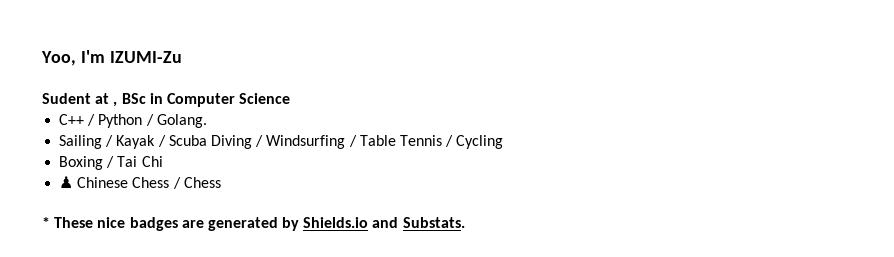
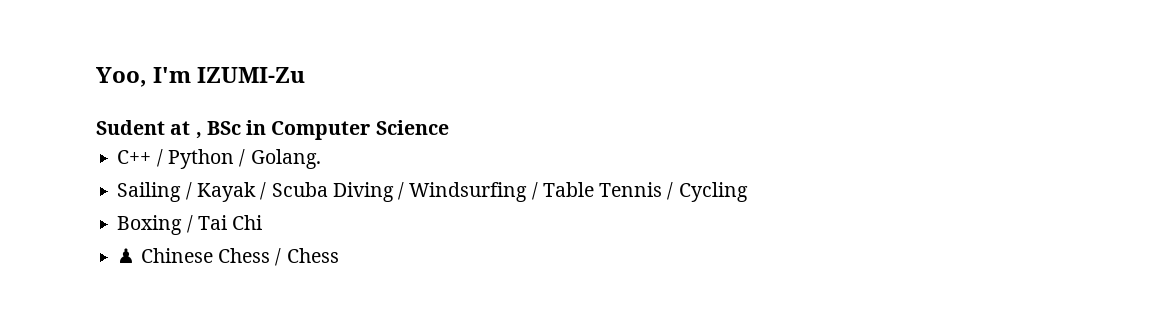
[42,217,465,231] // * These nice badges are generated by Shields.io and Substats. -> (339, 255) none

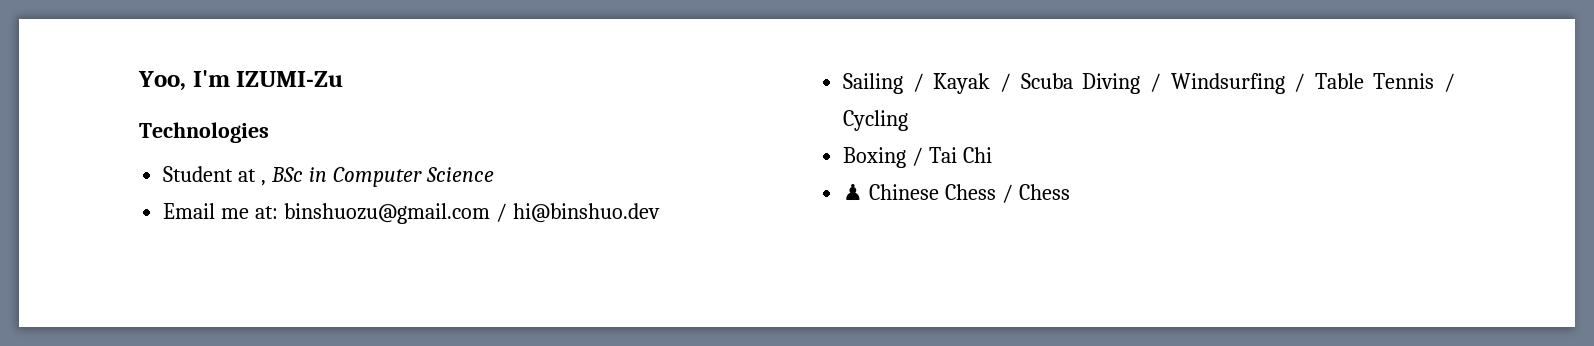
[96,120,165,135] Sudent -> [139,122,269,143] [163,166,234,182] Technologies // Student
[117,149,321,169] C++ / Python / Golang. -> [163,203,660,224] Email me at: binshuozu@gmail.com / hi@binshuo.dev

